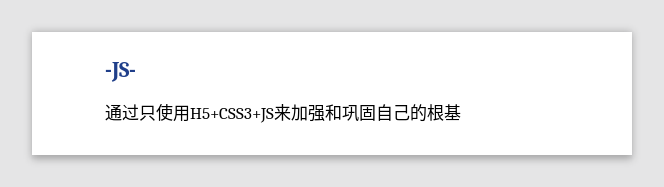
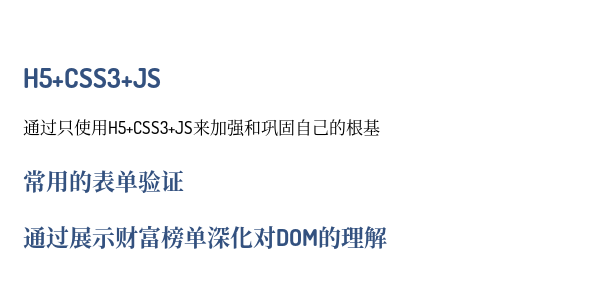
[105,62,136,82] -JS- -> [23,68,161,88] H5+CSS3+JS
(461, 112) none -> [23,170,184,193] [23,225,387,250] // 常用的表单验证 // 通过展示财富榜单深化对DOM的理解

